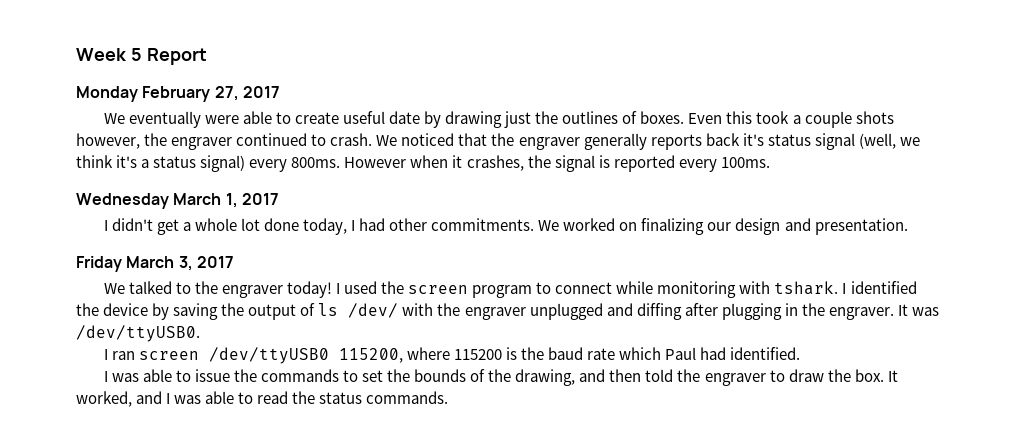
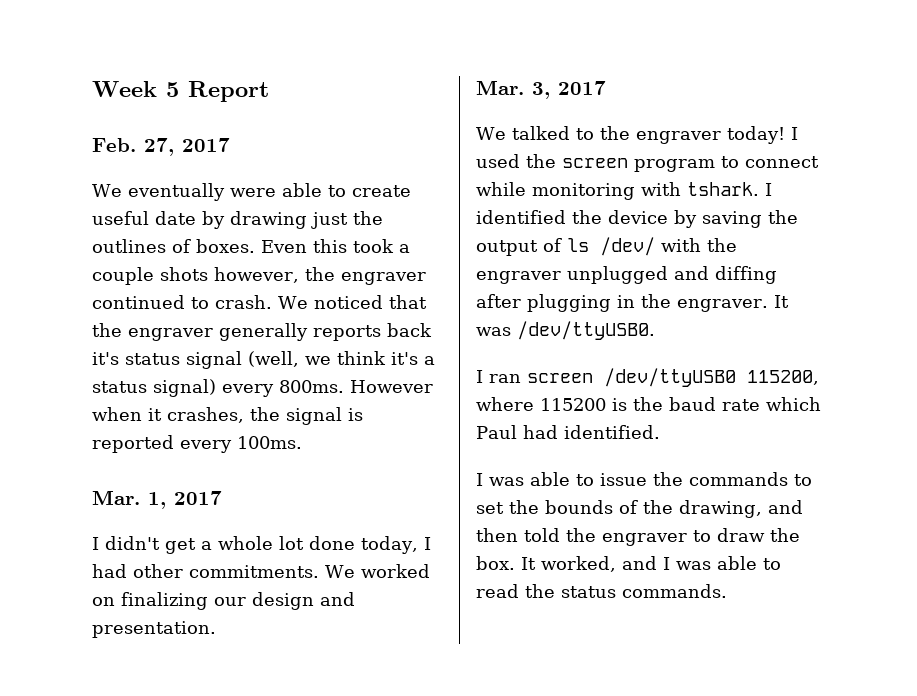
[76,86,211,102] Monday February -> [92,138,136,152] Feb.
[76,193,222,209] Wednesday March -> [92,490,140,505] Mar.
[76,256,175,272] Friday March -> [476,80,524,95] Mar.

